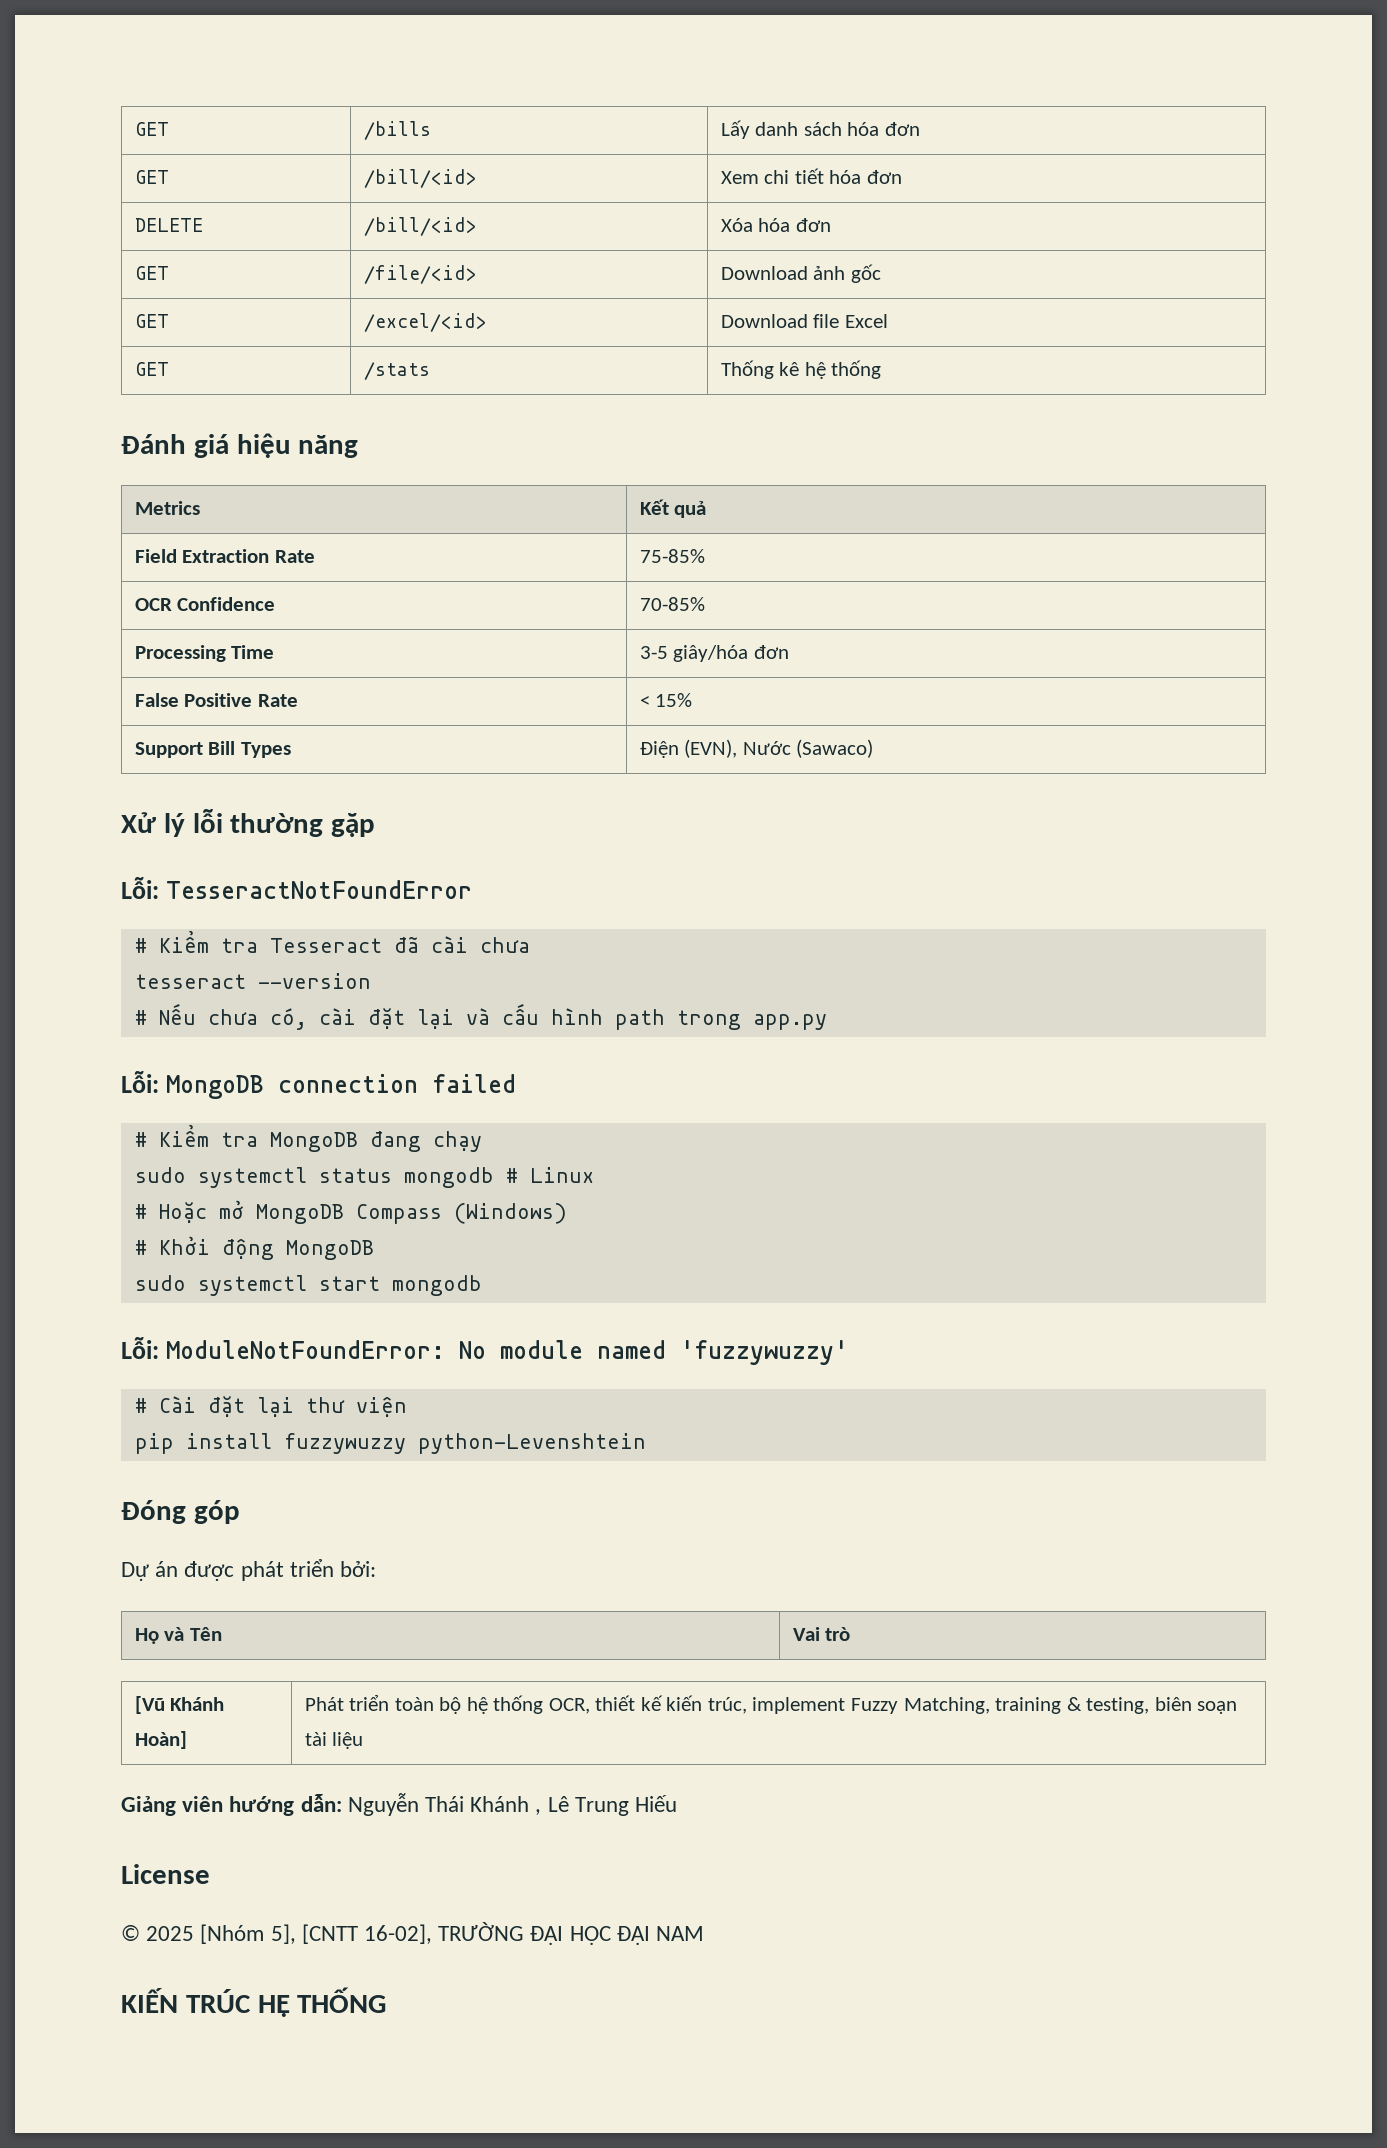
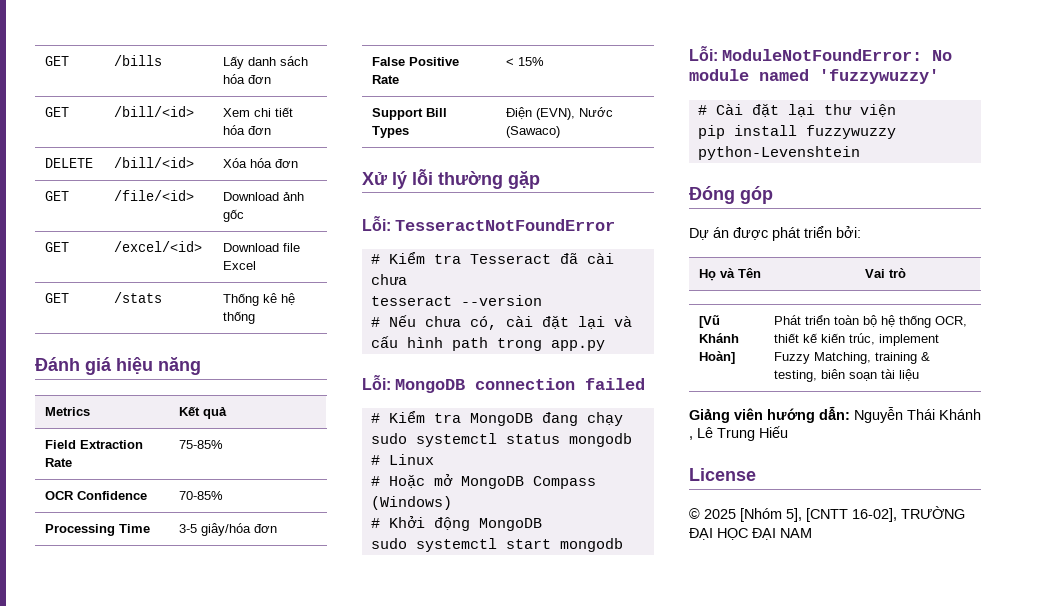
[121,1987,387,2017] // KIẾN TRÚC HỆ THỐNG -> (812, 533) none

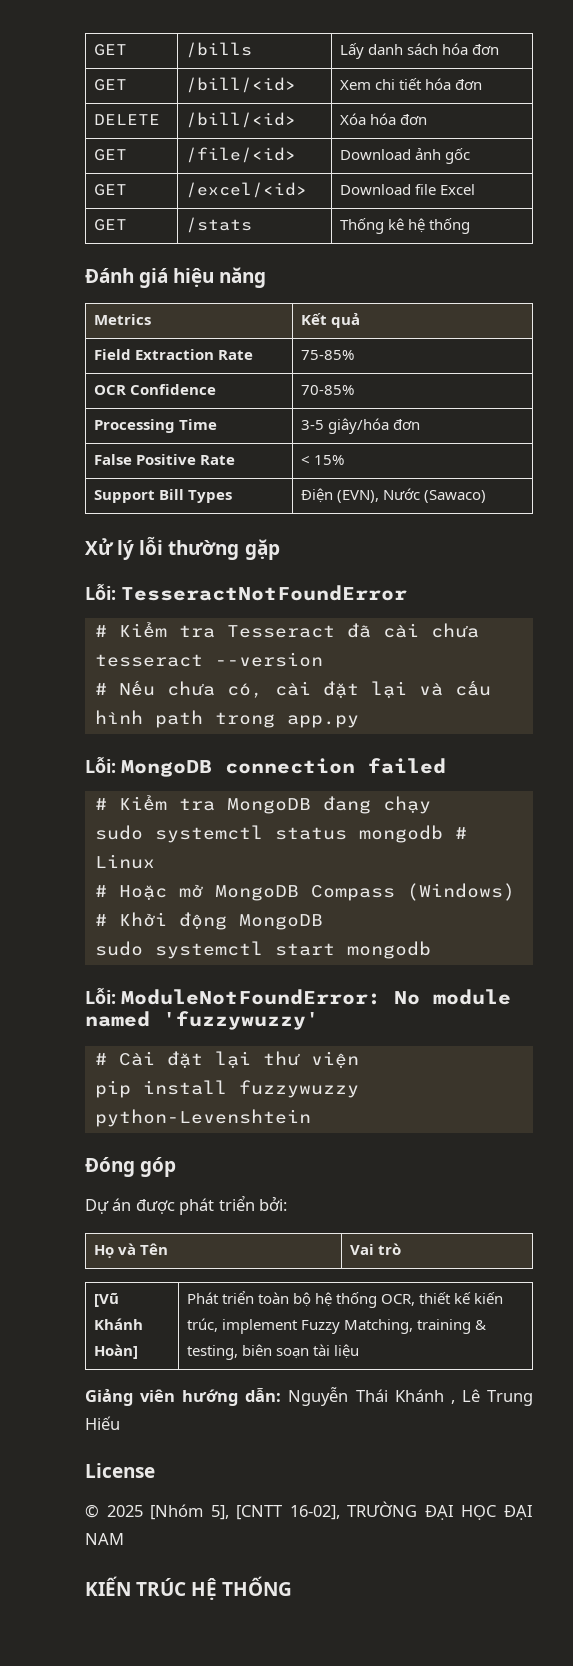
(812, 533) none -> [85,1576,293,1600] // KIẾN TRÚC HỆ THỐNG

